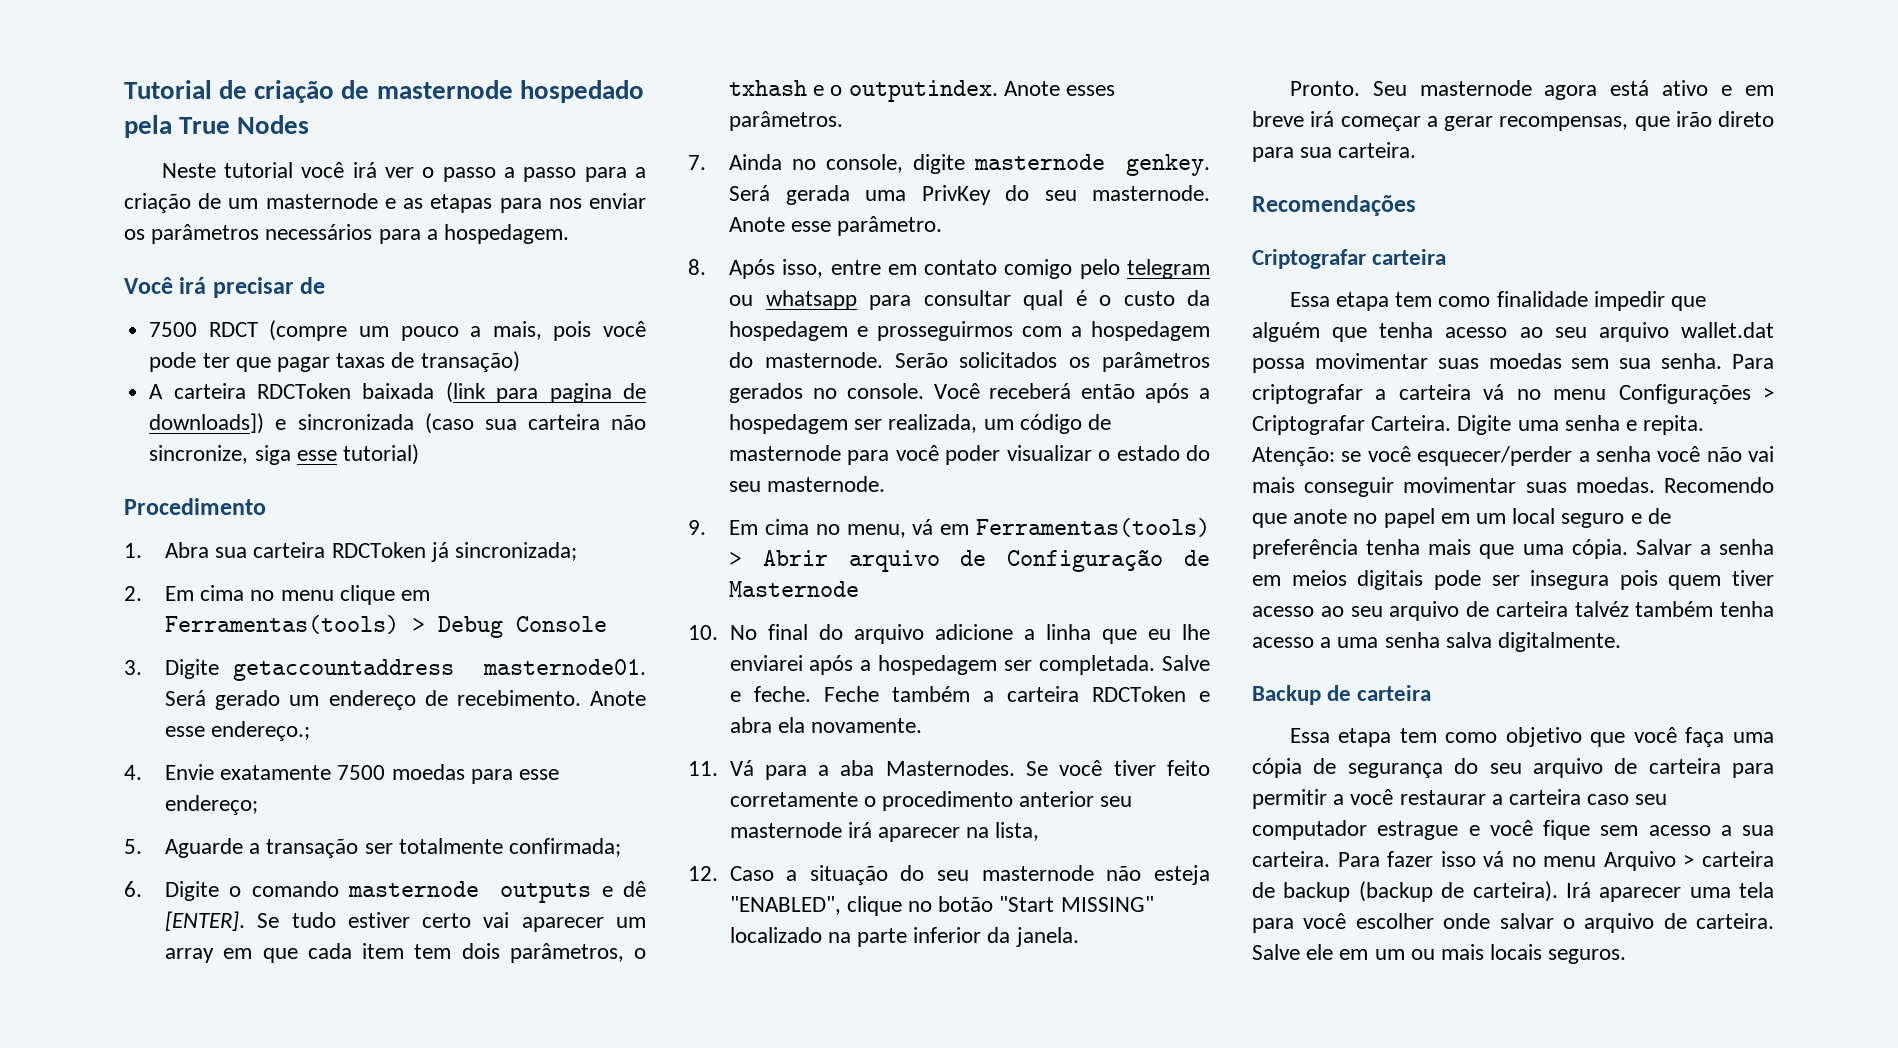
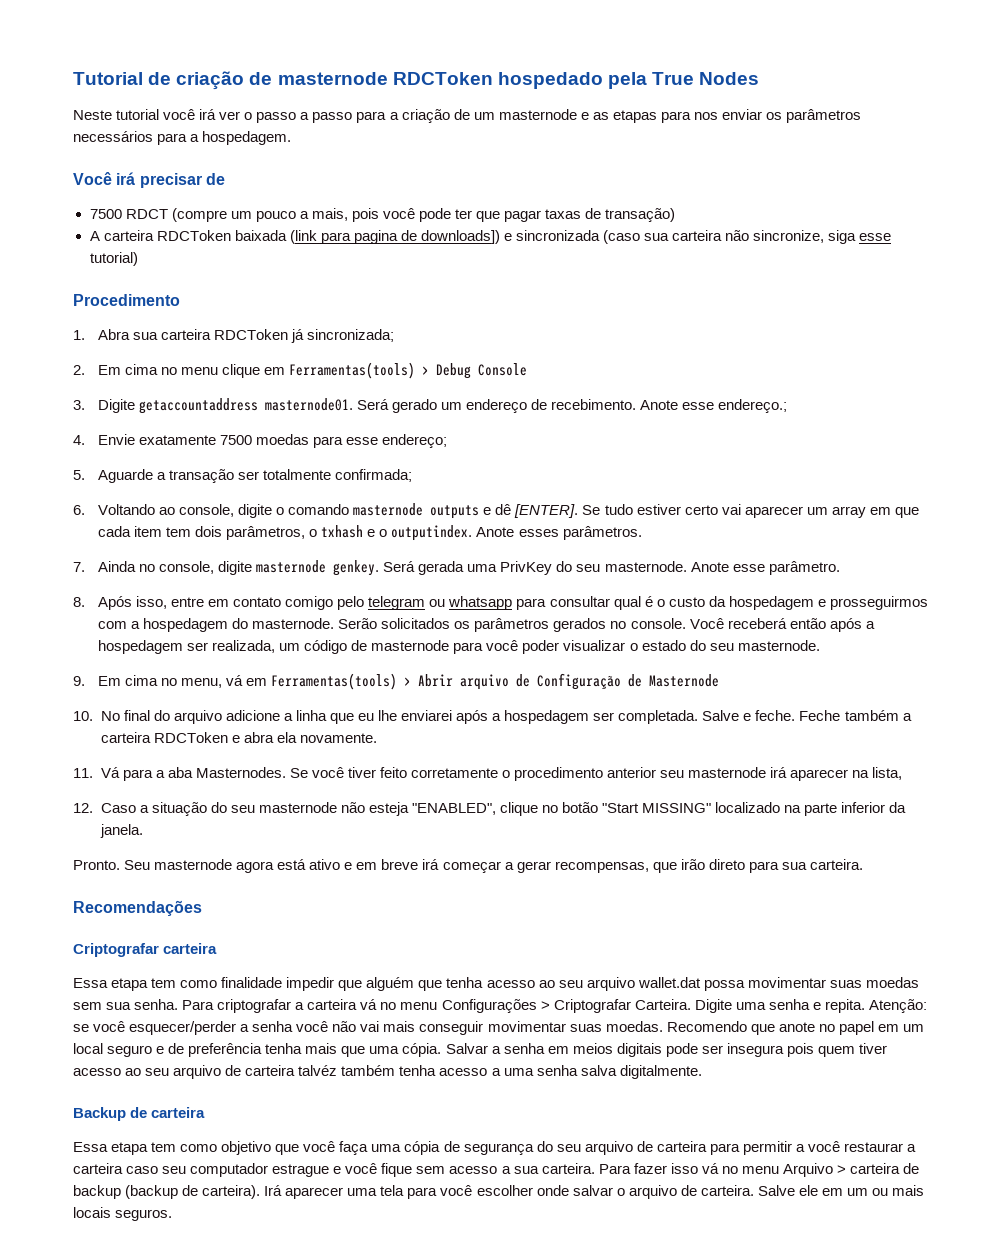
(513, 89) none -> [392,72,493,85] RDCToken
[165,881,220,901] Digite -> [97,504,273,518] Voltando ao console, digite

